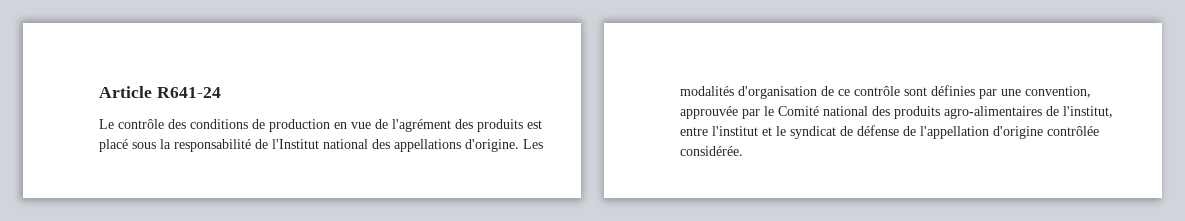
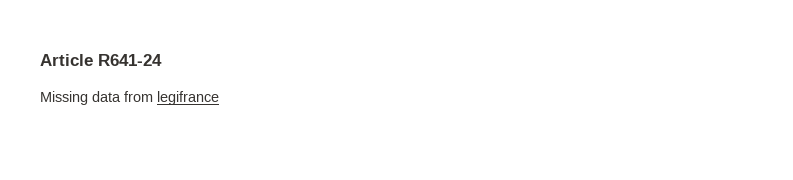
[99,119,542,132] [99,139,543,152] [680,85,1091,99] [680,106,1113,119] [680,125,1099,139] [680,146,743,156] Le contrôle des conditions de production en vue de l'agrément des produits est placé sous la responsabilité de l'Institut national des appellations d'origine. Les modalités d'organisation de ce contrôle sont définies par une convention, approuvée par le Comité national des produits agro-alimentaires de l'institut, entre l'institut et le syndicat de défense de l'appellation d'origine contrôlée considérée. -> [40,91,219,105] Missing data from legifrance

